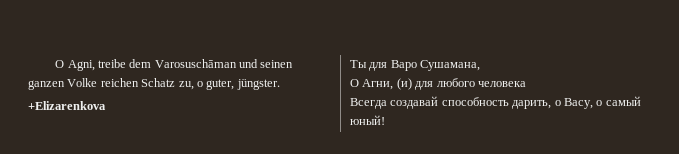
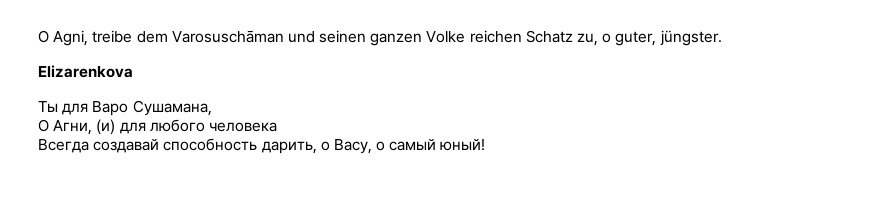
[28,101,106,110] +Elizarenkova -> [38,65,133,78] Elizarenkova

